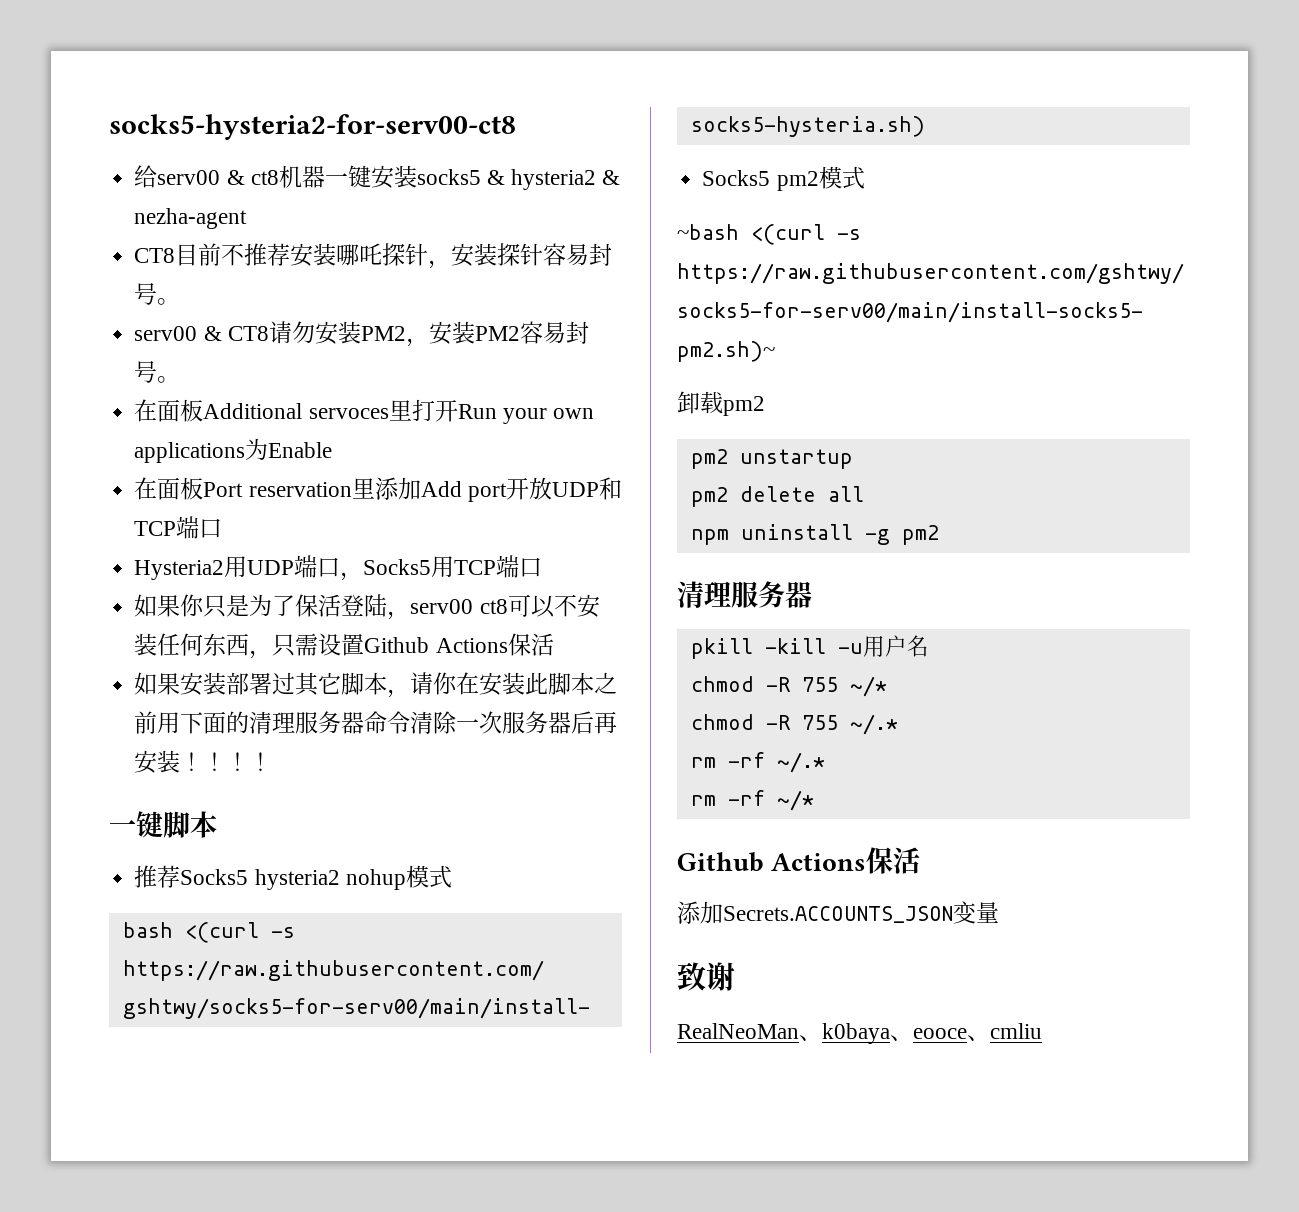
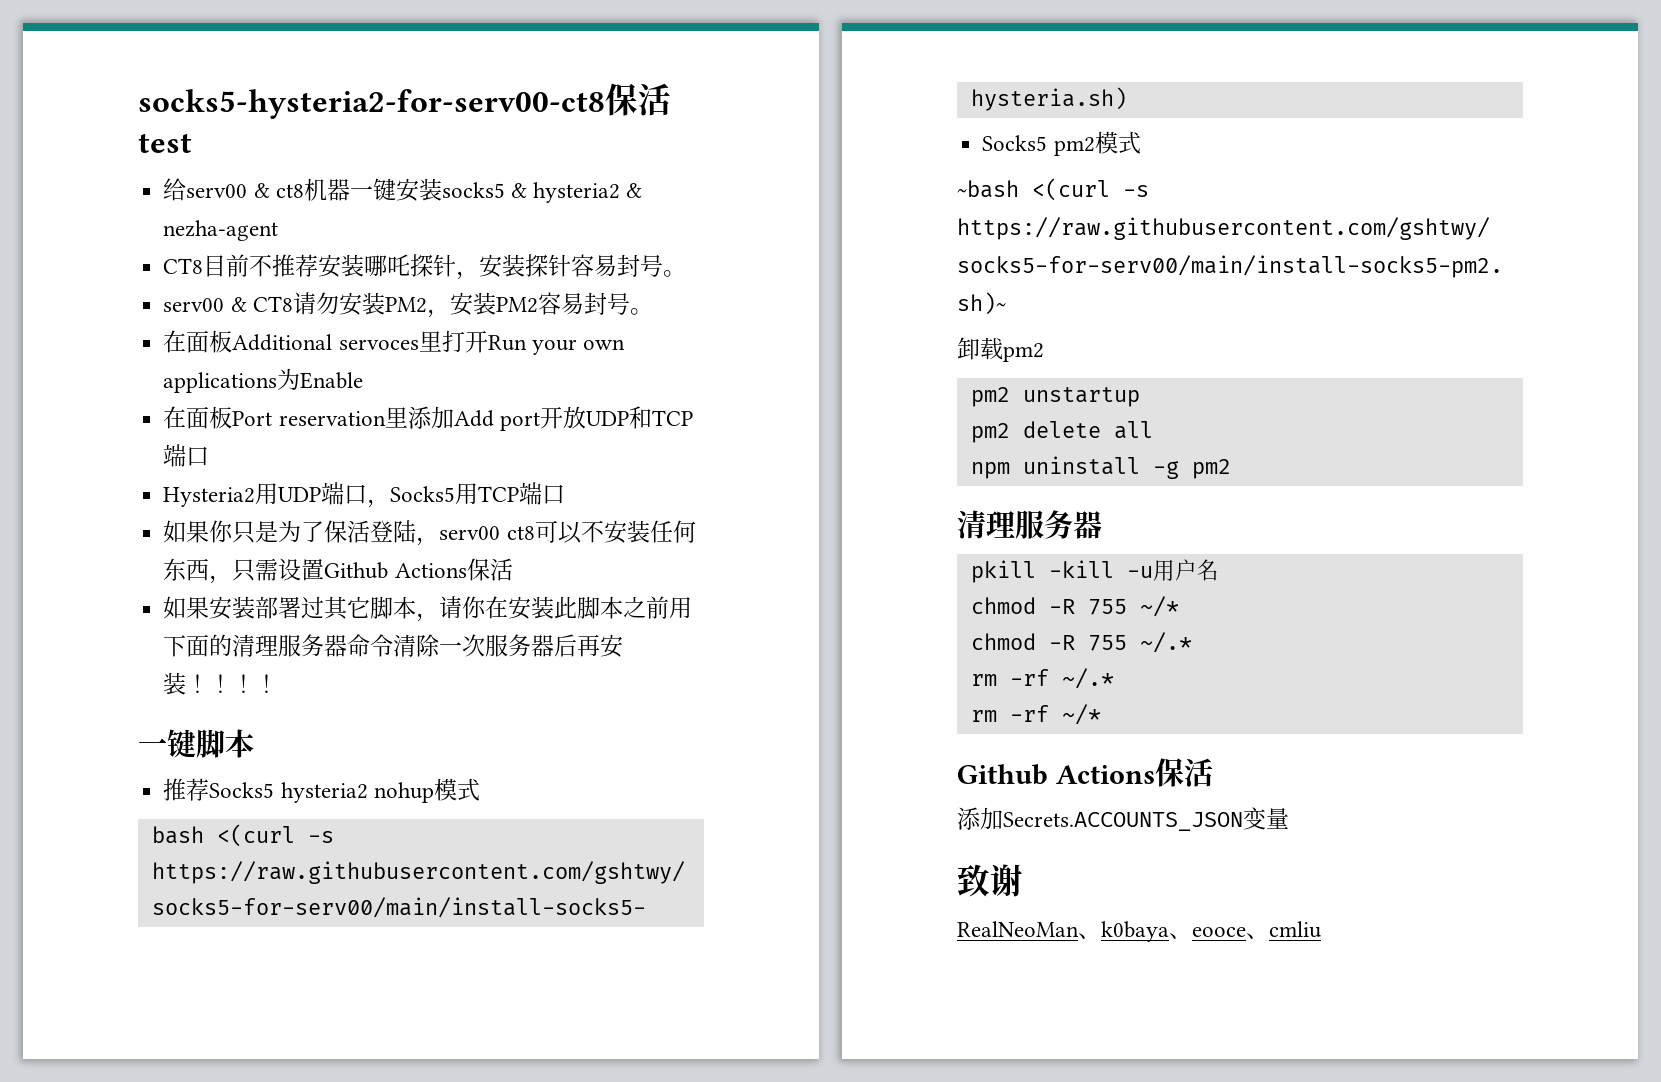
(516, 127) none -> [605,83,671,116] [138,133,192,153] 保活test

